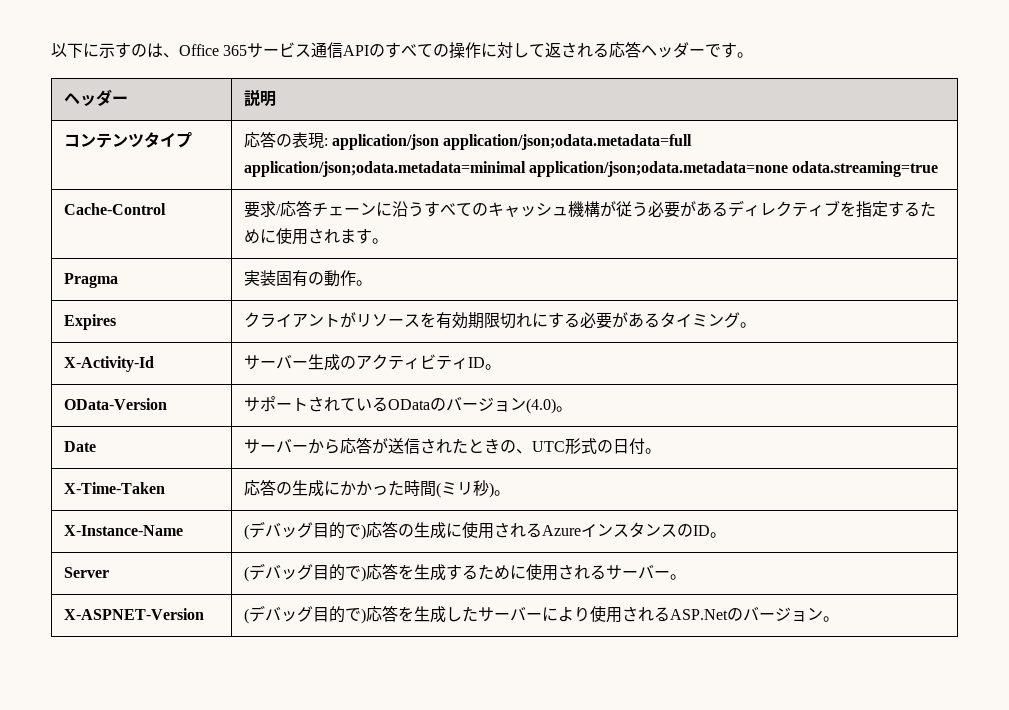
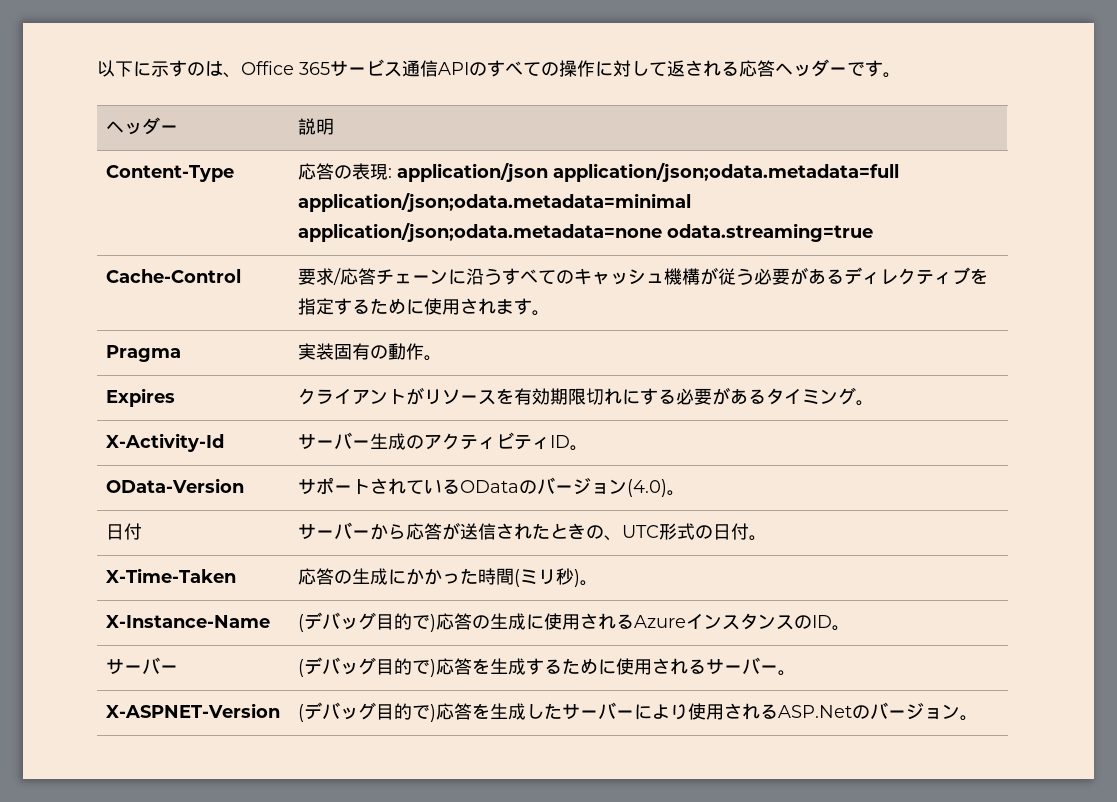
[63,132,192,148] コンテンツタイプ -> [105,165,234,182] Content-Type
[63,441,96,452] Date -> [105,523,142,540] 日付
[63,567,109,578] Server -> [105,657,178,675] サーバー

